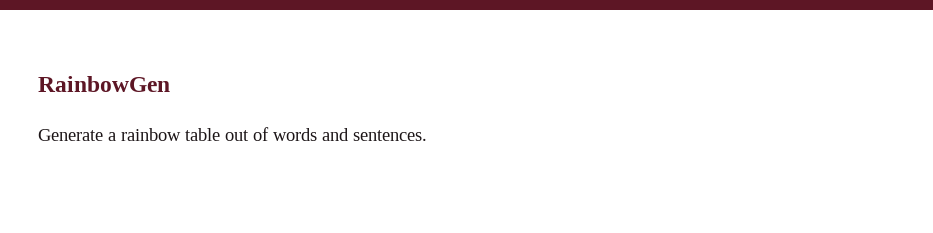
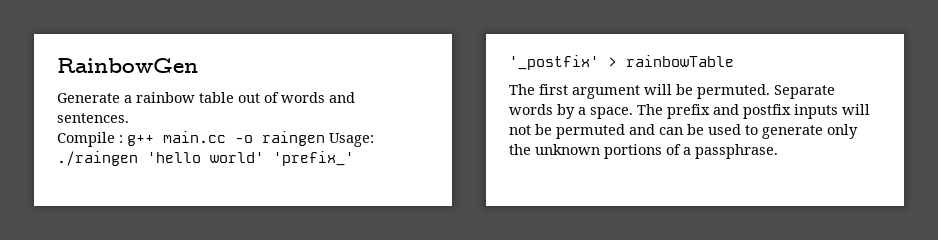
(427, 135) none -> [57,131,374,147] [57,151,354,166] [509,55,734,70] [509,84,835,99] [509,104,870,119] [509,124,858,139] [509,144,778,159] // Compile : g++ main.cc -o raingen Usage: ./raingen 'hello world' 'prefix_' '_postfix' > rainbowTable // The first argument will be permuted. Separate words by a space. The prefix and postfix inputs will not be permuted and can be used to generate only the unknown portions of a passphrase.

